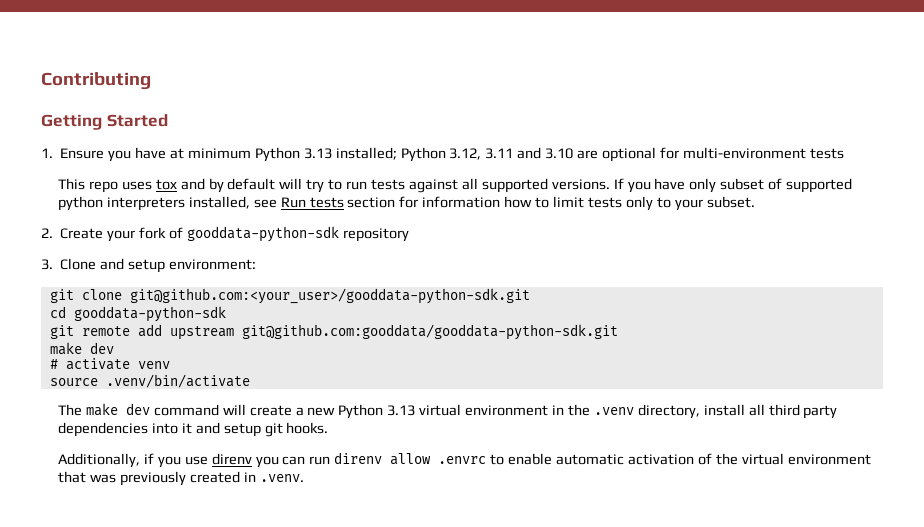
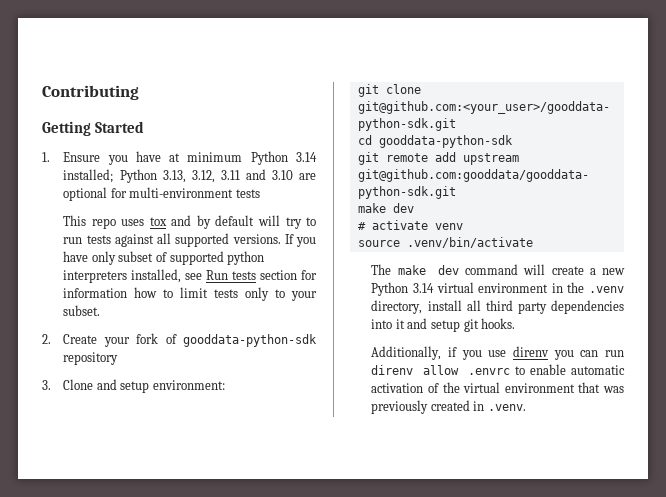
[303,148,332,159] 3.13 -> [296,152,317,162] 3.14
(446, 154) none -> [162,170,186,183] 3.13,
[387,405,416,416] 3.13 -> [413,283,435,293] 3.14

